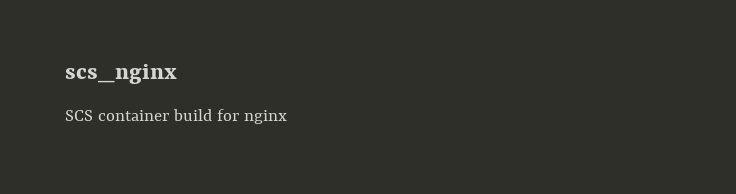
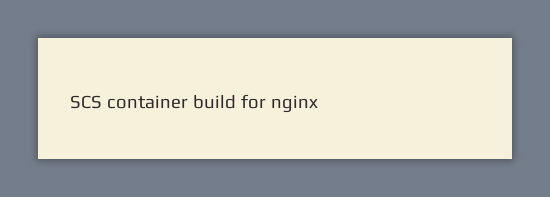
[65,64,177,84] scs_nginx // -> (70, 102) none

